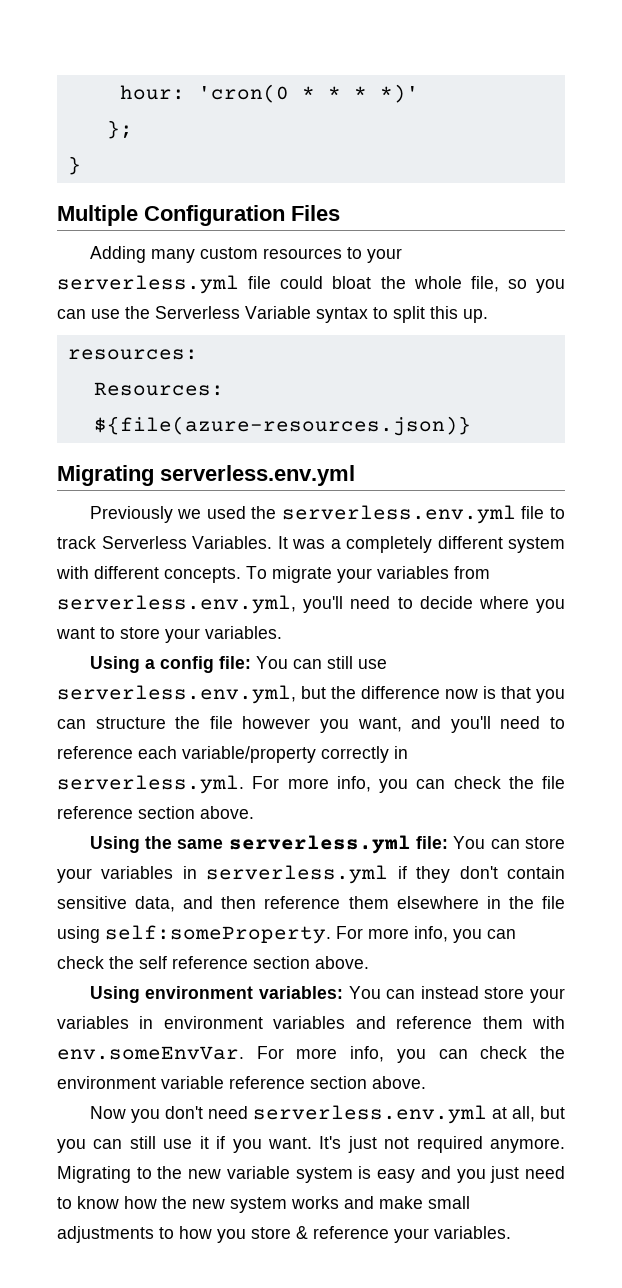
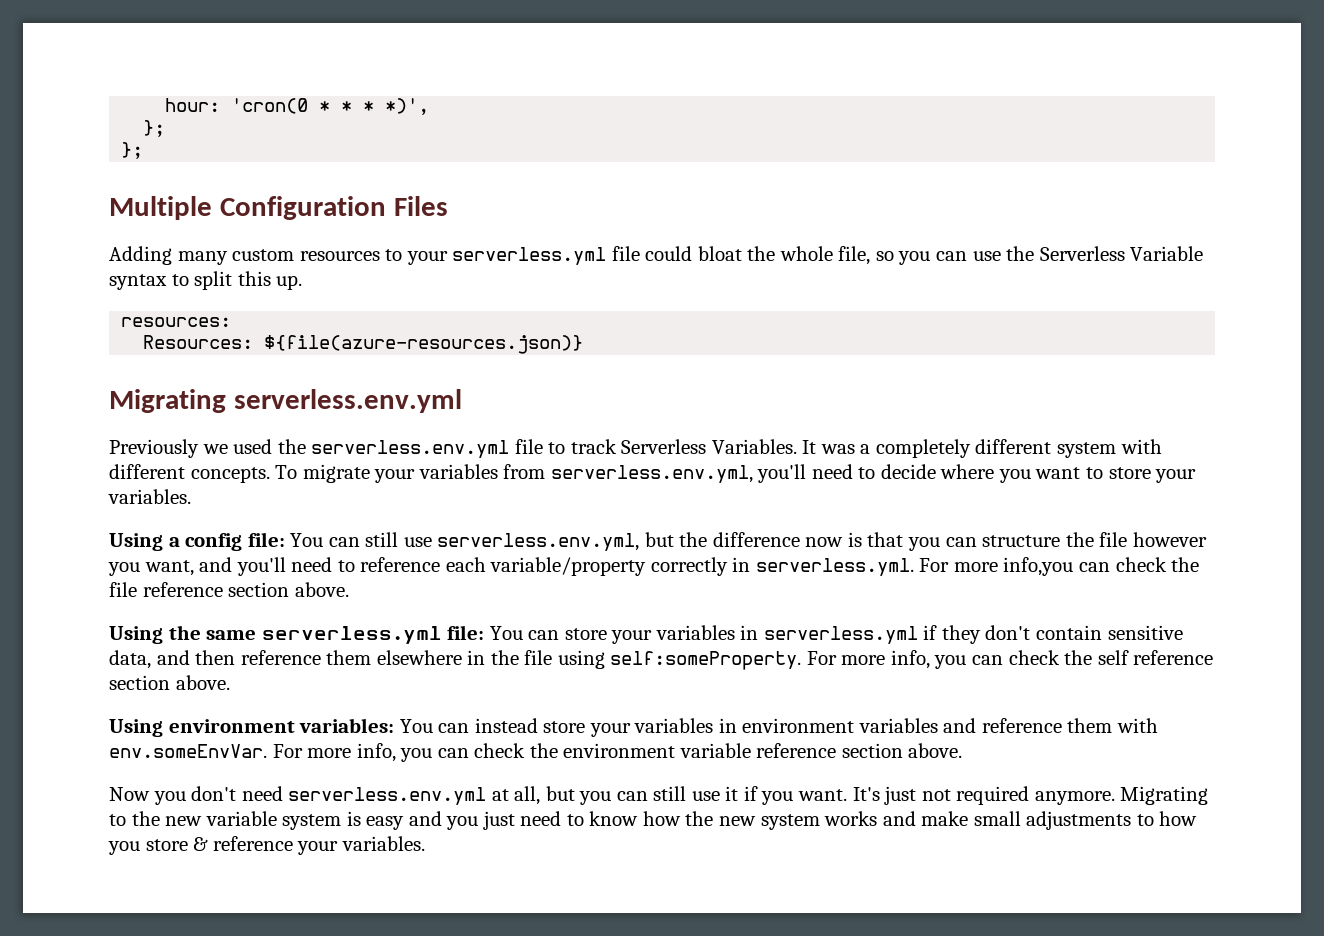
[379,84,419,103] [106,120,133,139] [67,156,81,175] *)' // }; // } -> [385,98,430,115] [143,120,166,137] [121,142,144,159] *)', // }; // };
[336,776,408,793] info, you -> [1003,557,1074,576] info,you

